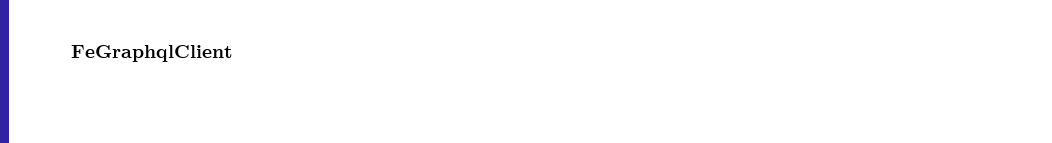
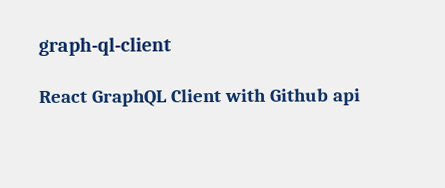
[71,45,233,62] FeGraphqlClient -> [38,36,172,56] [38,88,361,107] graph-ql-client // React GraphQL Client with Github api

